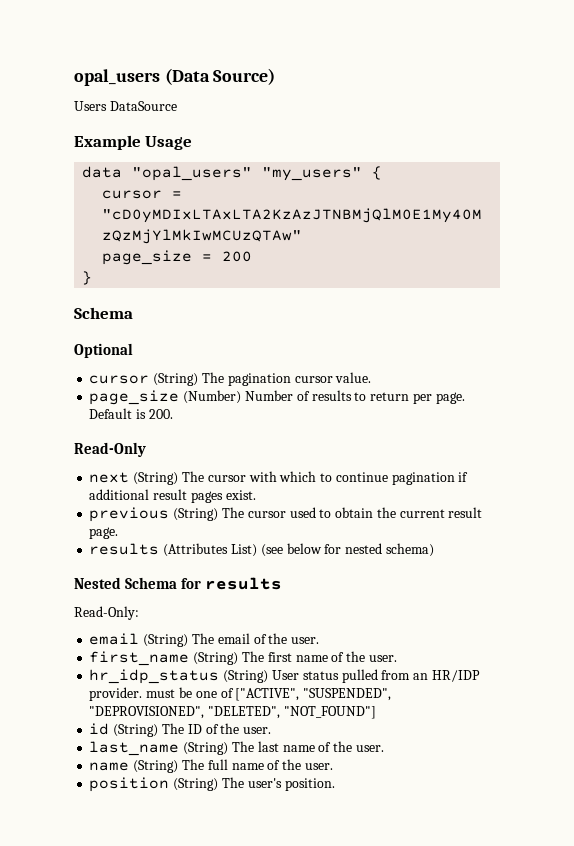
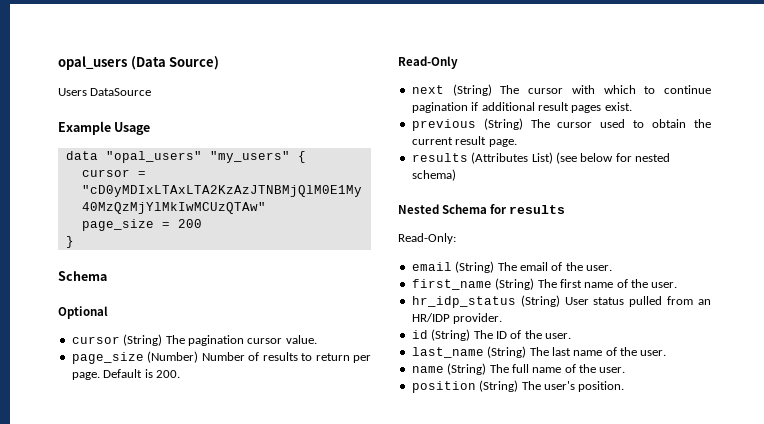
[146,687,392,701] [89,706,376,719] must be one of ["ACTIVE", "SUSPENDED", "DEPROVISIONED", "DELETED", "NOT_FOUND"] -> (503, 318) none

